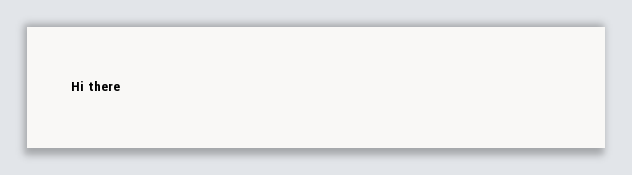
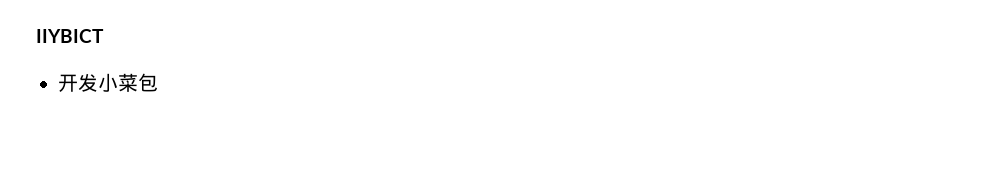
[71,81,120,91] Hi there -> [36,29,104,43] [58,73,158,92] IIYBICT // 开发小菜包

